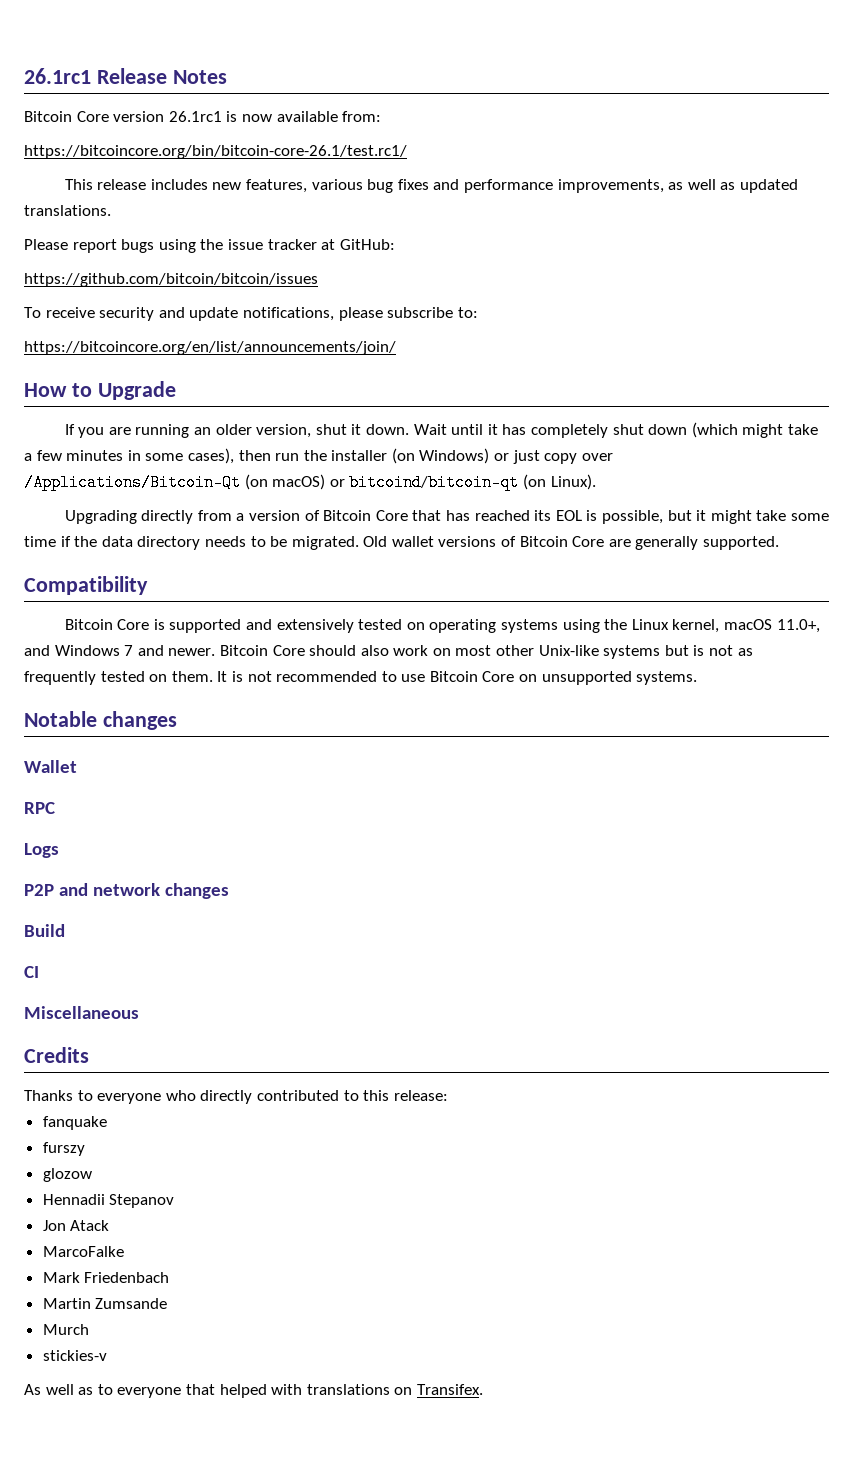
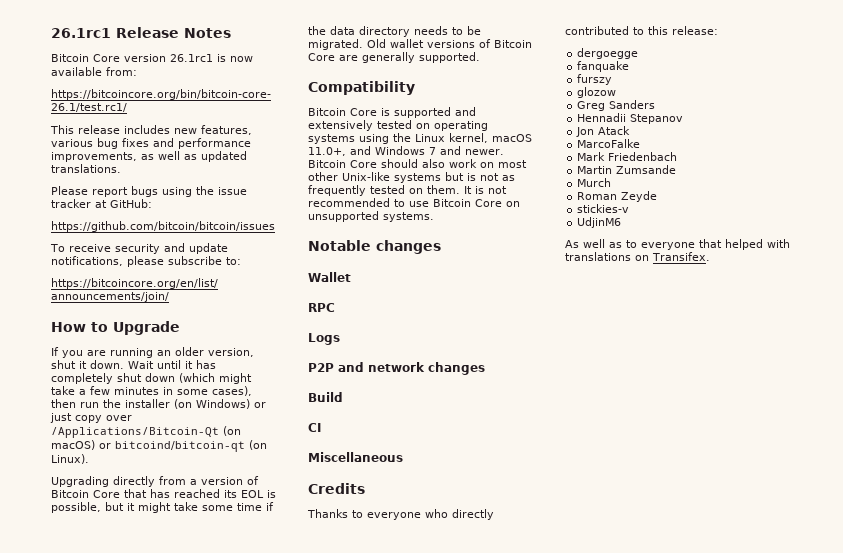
(448, 1095) none -> [577,48,639,59] // dergoegge
(92, 1175) none -> [577,100,656,111] // Greg Sanders
(89, 1329) none -> [577,191,658,202] // Roman Zeyde
(107, 1355) none -> [577,217,622,228] // UdjinM6

